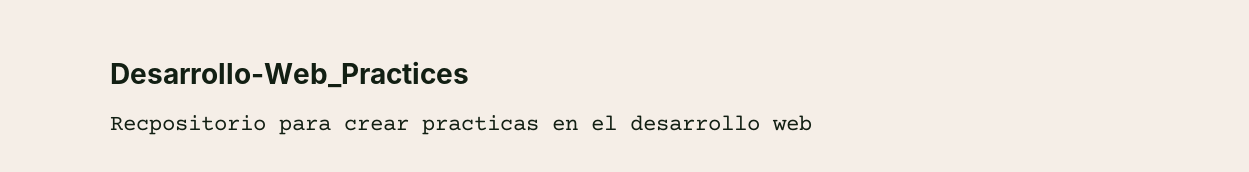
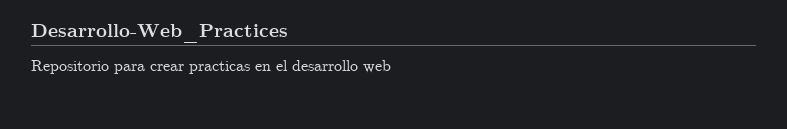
[110,115,266,135] Recpositorio -> [31,60,109,74] Repositorio

